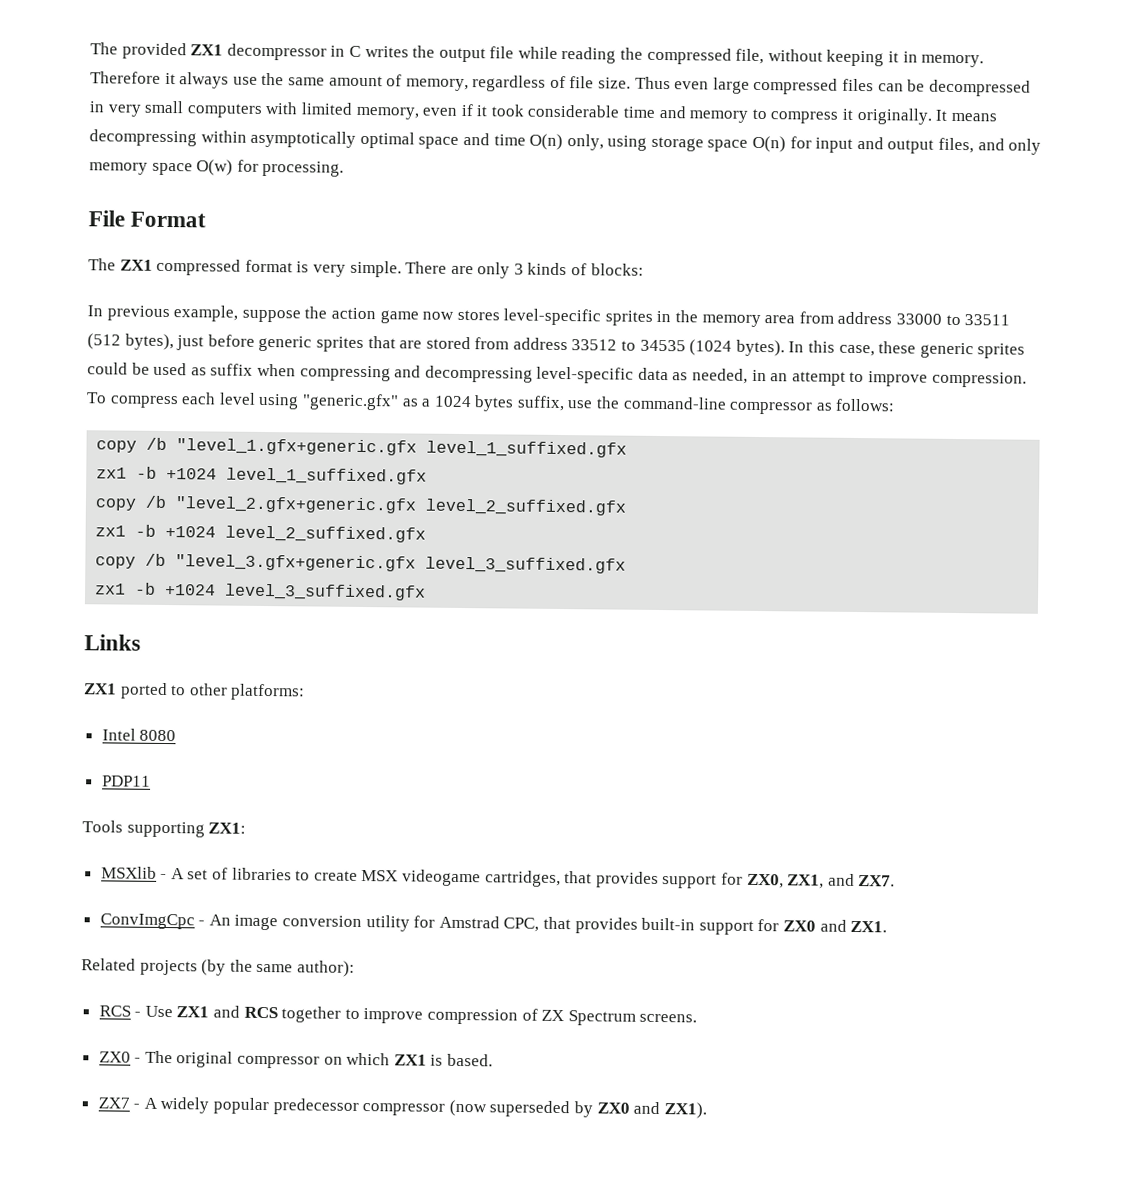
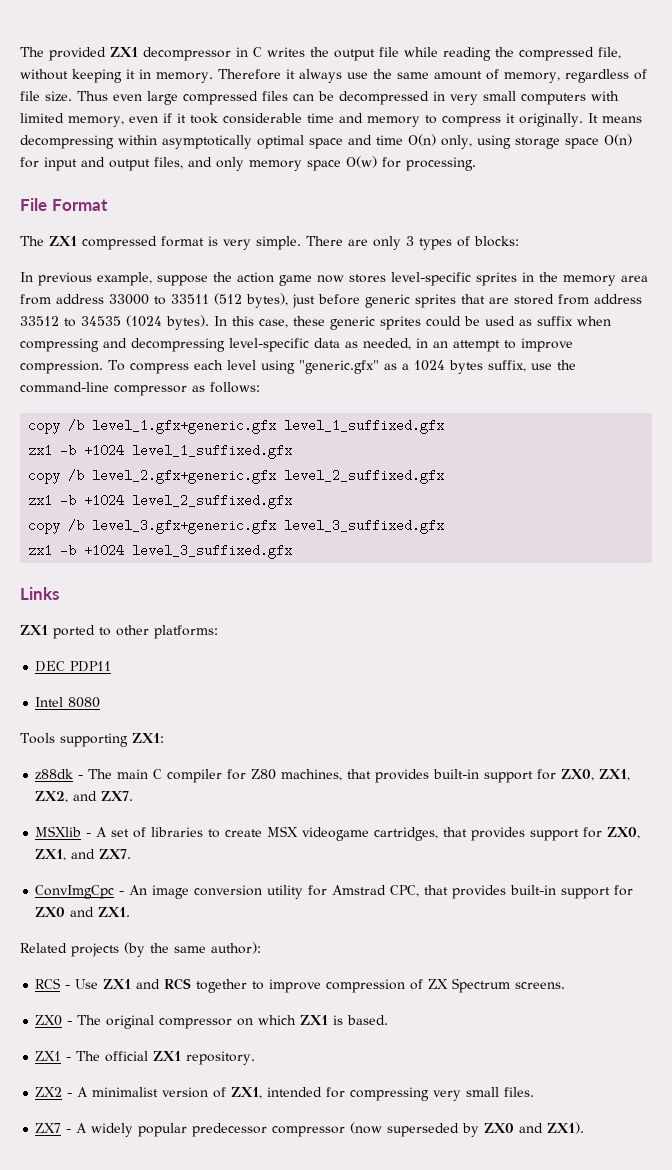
[527,262,568,276] kinds -> [419,238,452,250] types
[176,438,418,456] "level_1.gfx+generic.gfx -> [92,419,277,434] level_1.gfx+generic.gfx
[175,496,418,514] "level_2.gfx+generic.gfx -> [92,469,277,484] level_2.gfx+generic.gfx
[175,554,417,572] "level_3.gfx+generic.gfx -> [92,519,277,534] level_3.gfx+generic.gfx
(306, 692) none -> [35,661,112,672] // DEC PDP11
[101,775,151,787] // PDP11 -> (101, 702) none
(247, 828) none -> [35,769,631,783] [35,791,134,803] // z88dk - The main C compiler for Z80 machines, that provides built-in support for ZX0, ZX1, ZX2, and ZX7.
(494, 1060) none -> [35,1051,256,1065] [35,1087,535,1101] // ZX1 - The official ZX1 repository. // ZX2 - A minimalist version of ZX1, intended for compressing very small files.

